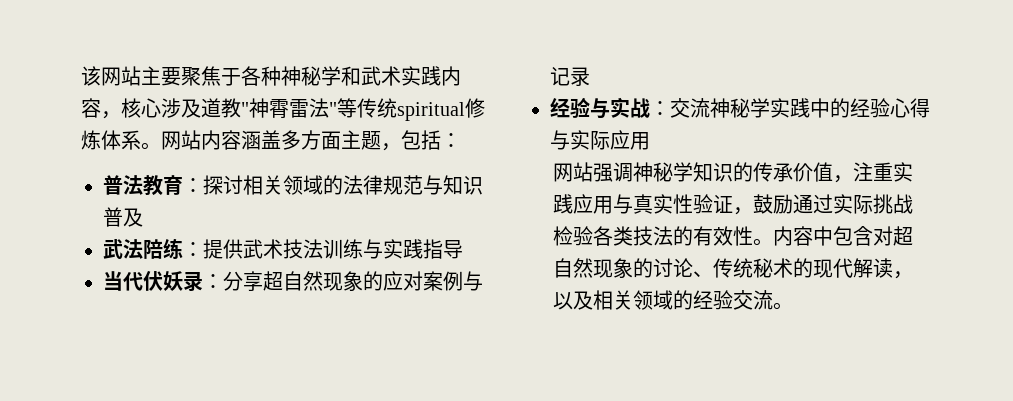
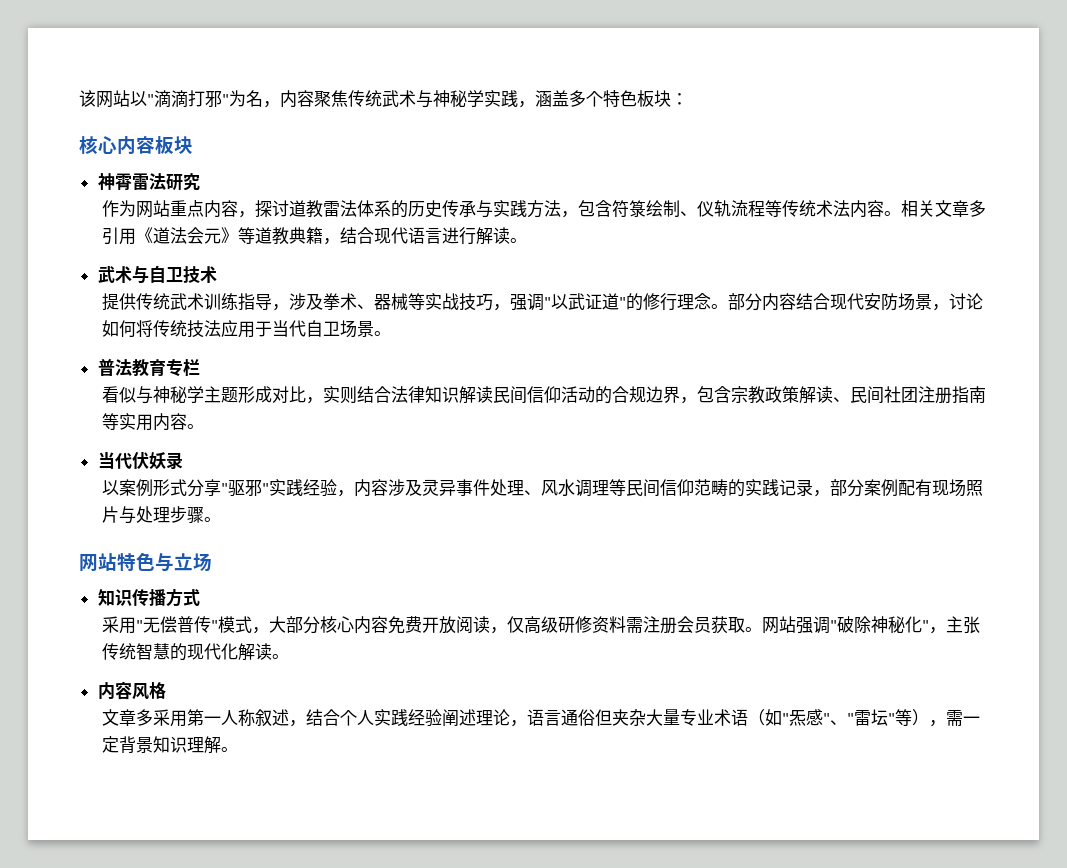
[141,66,461,86] [81,98,485,121] [81,130,461,151] [103,175,483,196] [103,207,143,227] [103,238,463,259] [103,270,483,292] [550,66,590,86] [550,97,930,119] [550,130,650,150] [552,162,913,183] [552,194,913,215] [552,226,913,246] [552,258,913,279] [552,290,773,310] 主要聚焦于各种神秘学和武术实践内容，核心涉及道教"神霄雷法"等传统spiritual修炼体系。网站内容涵盖多方面主题，包括： // 普法教育：探讨相关领域的法律规范与知识普及 // 武法陪练：提供武术技法训练与实践指导 // 当代伏妖录：分享超自然现象的应对案例与记录 // 经验与实战：交流神秘学实践中的经验心得与实际应用 // 网站强调神秘学知识的传承价值，注重实践应用与真实性验证，鼓励通过实际挑战检验各类技法的有效性。内容中包含对超自然现象的讨论、传统秘术的现代解读，以及相关领域的经验交流 -> [130,90,688,108] [79,136,193,155] [97,173,200,191] [102,200,987,218] [102,227,528,245] [97,265,217,283] [102,293,984,311] [102,320,392,338] [97,358,200,377] [102,386,987,404] [102,413,205,431] [97,451,183,470] [102,479,984,497] [102,506,222,524] [79,552,212,572] [97,588,200,607] [102,616,981,634] [102,643,290,661] [97,681,166,700] [102,709,981,727] [102,736,222,754] 以"滴滴打邪"为名，内容聚焦传统武术与神秘学实践，涵盖多个特色板块： // 核心内容板块 // 神霄雷法研究 // 作为网站重点内容，探讨道教雷法体系的历史传承与实践方法，包含符箓绘制、仪轨流程等传统术法内容。相关文章多引用《道法会元》等道教典籍，结合现代语言进行解读。 // 武术与自卫技术 // 提供传统武术训练指导，涉及拳术、器械等实战技巧，强调"以武证道"的修行理念。部分内容结合现代安防场景，讨论如何将传统技法应用于当代自卫场景。 // 普法教育专栏 // 看似与神秘学主题形成对比，实则结合法律知识解读民间信仰活动的合规边界，包含宗教政策解读、民间社团注册指南等实用内容。 // 当代伏妖录 // 以案例形式分享"驱邪"实践经验，内容涉及灵异事件处理、风水调理等民间信仰范畴的实践记录，部分案例配有现场照片与处理步骤。 // 网站特色与立场 // 知识传播方式 // 采用"无偿普传"模式，大部分核心内容免费开放阅读，仅高级研修资料需注册会员获取。网站强调"破除神秘化"，主张传统智慧的现代化解读。 // 内容风格 // 文章多采用第一人称叙述，结合个人实践经验阐述理论，语言通俗但夹杂大量专业术语（如"炁感"、"雷坛"等），需一定背景知识理解

